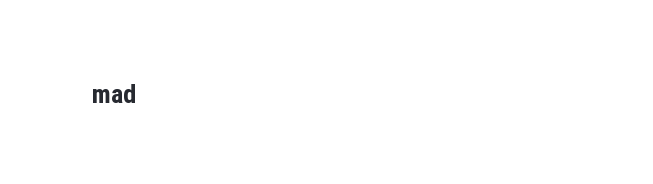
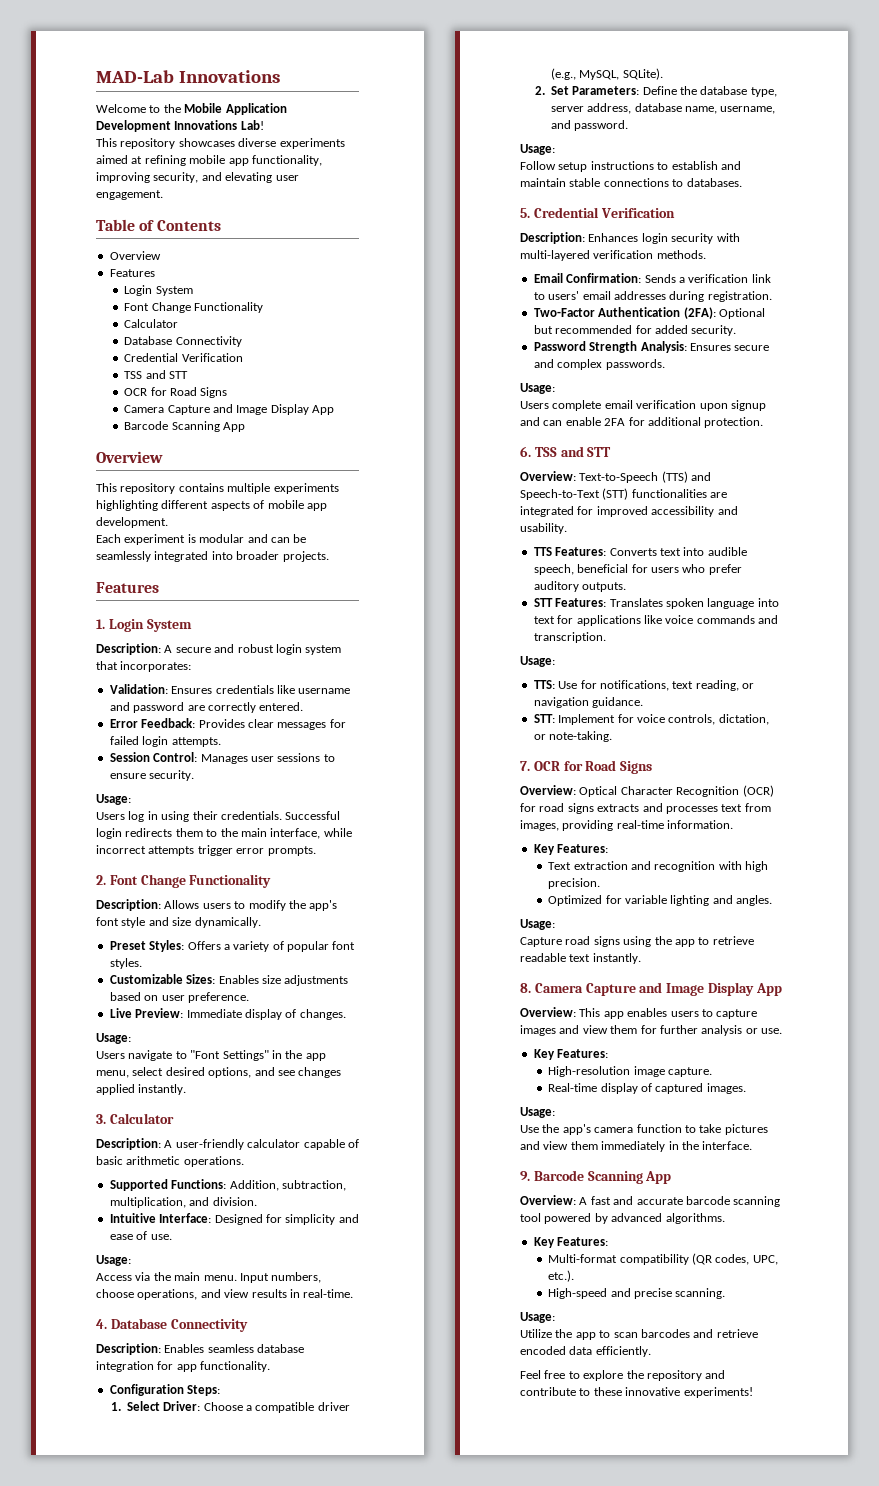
[92,84,136,103] mad -> [96,70,280,83] [96,103,287,115] [96,120,264,132] [96,138,345,149] [96,155,322,166] [96,172,299,183] [96,190,163,200] [96,219,221,231] [109,251,161,260] [109,269,155,277] [124,285,193,296] [124,302,264,313] [124,319,179,328] [124,336,242,347] [124,353,243,362] [124,370,189,379] [124,387,228,398] [124,404,335,415] [124,421,246,432] [96,451,163,463] [96,483,339,494] [96,500,327,511] [96,517,168,528] [96,534,307,545] [96,551,329,562] [96,582,159,593] [96,619,192,632] [96,643,342,655] [96,661,192,672] [109,684,351,694] [109,702,304,713] [109,718,346,730] [109,736,221,747] [109,752,335,764] [109,770,195,781] [96,794,131,805] [96,811,341,822] [96,828,352,839] [96,845,316,856] [96,874,272,888] [96,899,338,911] [96,917,261,928] [109,940,356,952] [109,958,142,969] [109,974,349,986] [109,992,249,1003] [109,1008,346,1020] [96,1033,131,1044] [96,1050,326,1061] [96,1067,342,1078] [96,1084,187,1095] [96,1113,174,1124] [96,1138,359,1150] [96,1156,244,1167] [109,1179,346,1191] [109,1197,257,1208] [109,1213,359,1225] [109,1231,172,1240] [96,1255,131,1266] [96,1272,322,1283] [96,1289,354,1300] [96,1318,248,1332] [96,1343,305,1355] [96,1361,271,1372] [109,1384,221,1396] [110,1401,350,1413] [550,68,663,80] [534,86,777,97] [550,103,776,114] [550,120,629,131] [520,144,555,155] [520,161,741,172] [520,178,742,187] [520,207,675,218] [520,232,740,244] [520,250,706,261] [533,273,771,283] [533,291,772,302] [533,307,765,319] [533,325,737,336] [533,341,770,353] [533,359,665,370] [520,383,555,394] [520,400,766,411] [520,417,764,428] [520,446,612,457] [520,471,712,483] [520,488,728,500] [520,506,738,517] [520,523,567,534] [533,547,747,556] [533,564,742,575] [533,581,627,592] [533,598,779,609] [533,615,778,626] [533,632,606,643] [520,656,555,667] [533,680,754,691] [533,697,644,708] [533,714,769,725] [533,731,613,742] [520,760,653,774] [520,785,774,797] [520,803,771,814] [520,820,734,831] [533,844,609,855] [548,861,769,872] [548,878,601,889] [548,895,773,906] [520,919,555,930] [520,936,754,947] [520,953,641,964] [520,982,782,996] [520,1007,758,1019] [520,1025,782,1036] [533,1049,609,1060] [548,1066,713,1077] [548,1083,746,1094] [520,1107,555,1118] [520,1124,768,1135] [520,1141,753,1152] [520,1170,672,1184] [520,1195,781,1207] [520,1213,725,1224] [533,1237,609,1248] [548,1253,778,1265] [548,1270,575,1282] [548,1288,726,1299] [520,1312,555,1323] [520,1329,758,1340] [520,1346,651,1357] [520,1370,726,1381] [520,1387,753,1398] MAD-Lab Innovations // Welcome to the Mobile Application Development Innovations Lab! // This repository showcases diverse experiments aimed at refining mobile app functionality, improving security, and elevating user engagement. // Table of Contents // Overview // Features // Login System // Font Change Functionality // Calculator // Database Connectivity // Credential Verification // TSS and STT // OCR for Road Signs // Camera Capture and Image Display App // Barcode Scanning App // Overview // This repository contains multiple experiments highlighting different aspects of mobile app development. // Each experiment is modular and can be seamlessly integrated into broader projects. // Features // 1. Login System // Description: A secure and robust login system that incorporates: // Validation: Ensures credentials like username and password are correctly entered. // Error Feedback: Provides clear messages for failed login attempts. // Session Control: Manages user sessions to ensure security. // Usage: // Users log in using their credentials. Successful login redirects them to the main interface, while incorrect attempts trigger error prompts. // 2. Font Change Functionality // Description: Allows users to modify the app's font style and size dynamically. // Preset Styles: Offers a variety of popular font styles. // Customizable Sizes: Enables size adjustments based on user preference. // Live Preview: Immediate display of changes. // Usage: // Users navigate to "Font Settings" in the app menu, select desired options, and see changes applied instantly. // 3. Calculator // Description: A user-friendly calculator capable of basic arithmetic operations. // Supported Functions: Addition, subtraction, multiplication, and division. // Intuitive Interface: Designed for simplicity and ease of use. // Usage: // Access via the main menu. Input numbers, choose operations, and view results in real-time. // 4. Database Connectivity // Description: Enables seamless database integration for app functionality. // Configuration Steps: // 1. Select Driver: Choose a compatible driver (e.g., MySQL, SQLite). // 2. Set Parameters: Define the database type, server address, database name, username, and password. // Usage: // Follow setup instructions to establish and maintain stable connections to databases. // 5. Credential Verification // Description: Enhances login security with multi-layered verification methods. // Email Confirmation: Sends a verification link to users' email addresses during registration. // Two-Factor Authentication (2FA): Optional but recommended for added security. // Password Strength Analysis: Ensures secure and complex passwords. // Usage: // Users complete email verification upon signup and can enable 2FA for additional protection. // 6. TSS and STT // Overview: Text-to-Speech (TTS) and Speech-to-Text (STT) functionalities are integrated for improved accessibility and usability. // TTS Features: Converts text into audible speech, beneficial for users who prefer auditory outputs. // STT Features: Translates spoken language into text for applications like voice commands and transcription. // Usage: // TTS: Use for notifications, text reading, or navigation guidance. // STT: Implement for voice controls, dictation, or note-taking. // 7. OCR for Road Signs // Overview: Optical Character Recognition (OCR) for road signs extracts and processes text from images, providing real-time information. // Key Features: // Text extraction and recognition with high precision. // Optimized for variable lighting and angles. // Usage: // Capture road signs using the app to retrieve readable text instantly. // 8. Camera Capture and Image Display App // Overview: This app enables users to capture images and view them for further analysis or use. // Key Features: // High-resolution image capture. // Real-time display of captured images. // Usage: // Use the app's camera function to take pictures and view them immediately in the interface. // 9. Barcode Scanning App // Overview: A fast and accurate barcode scanning tool powered by advanced algorithms. // Key Features: // Multi-format compatibility (QR codes, UPC, etc.). // High-speed and precise scanning. // Usage: // Utilize the app to scan barcodes and retrieve encoded data efficiently. // Feel free to explore the repository and contribute to these innovative experiments!

